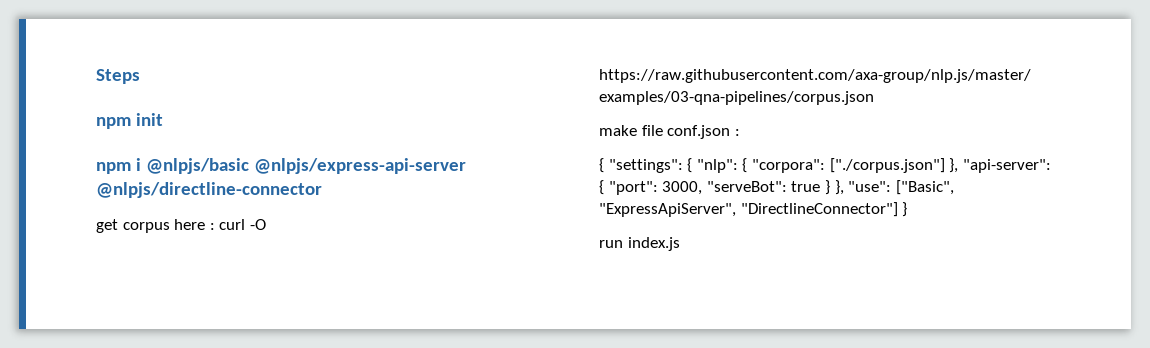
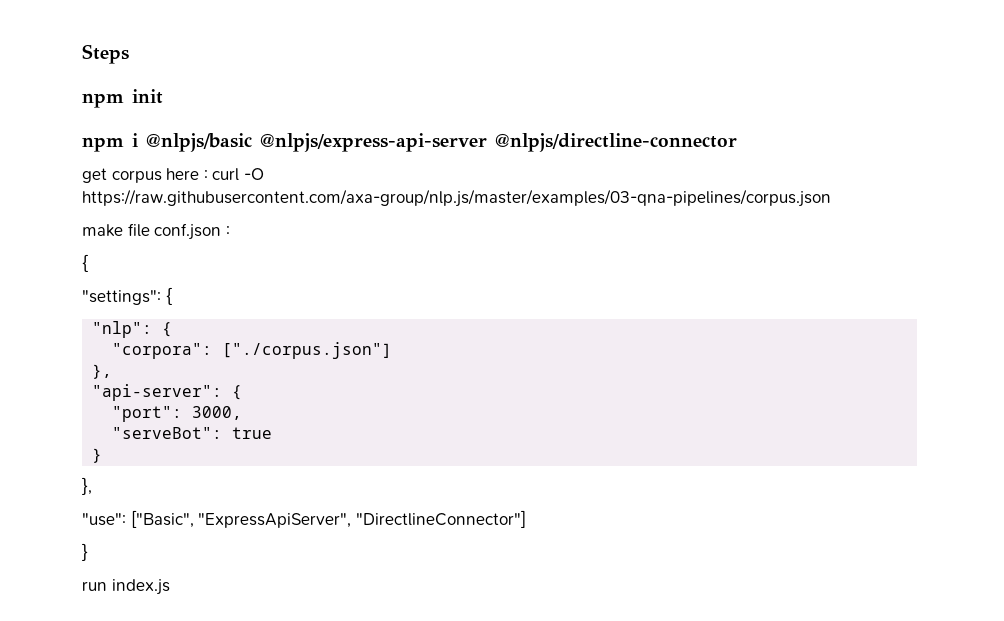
(604, 165) none -> (88, 263) //
(693, 165) none -> (172, 296) //
(748, 165) none -> (173, 329) //
[949,158,959,173] }, -> [92,364,113,379] // }, //
(604, 187) none -> (243, 392) //
(703, 188) none -> (243, 413) //
[824,180,844,195] } }, -> [92,448,103,463] [82,477,92,495] // } // }, //
(898, 209) none -> (526, 519) //

